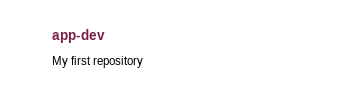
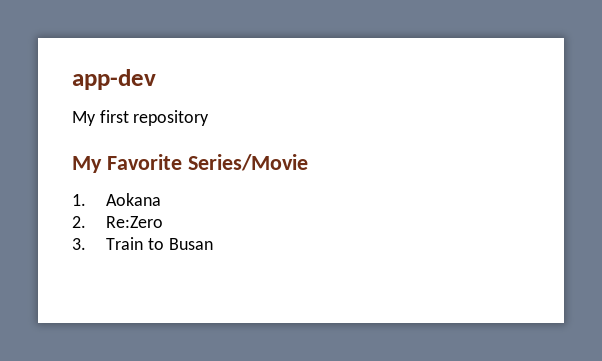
(144, 62) none -> [72,154,308,173] [72,193,162,206] [72,216,164,228] [72,237,213,250] // My Favorite Series/Movie // 1. Aokana // 2. Re:Zero // 3. Train to Busan

